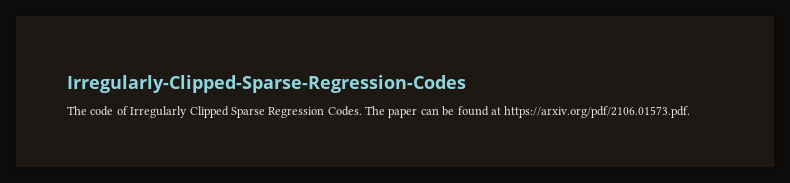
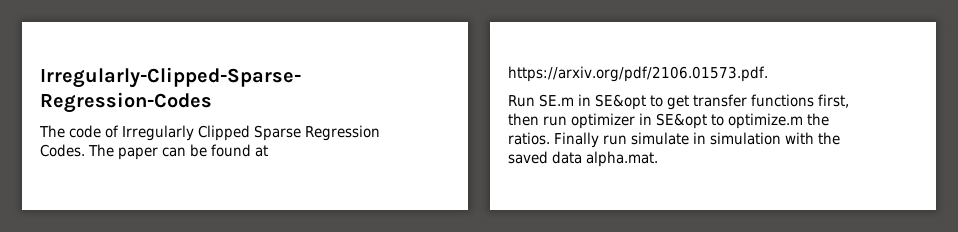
(691, 112) none -> [508,94,850,110] [508,113,830,129] [508,132,841,148] [508,151,659,167] // Run SE.m in SE&opt to get transfer functions first, then run optimizer in SE&opt to optimize.m the ratios. Finally run simulate in simulation with the saved data alpha.mat.

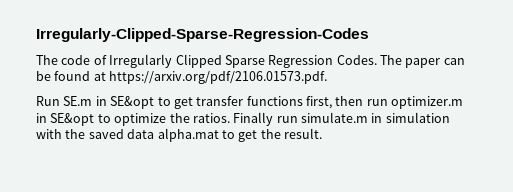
[571,113,804,129] optimizer in SE&opt to optimize.m -> [391,96,464,109] [36,113,167,126] optimizer.m in SE&opt to optimize
[631,132,690,145] simulate -> [301,112,368,123] simulate.m
[586,151,659,167] alpha.mat. -> [157,128,322,142] alpha.mat to get the result.

